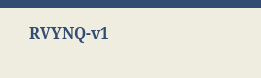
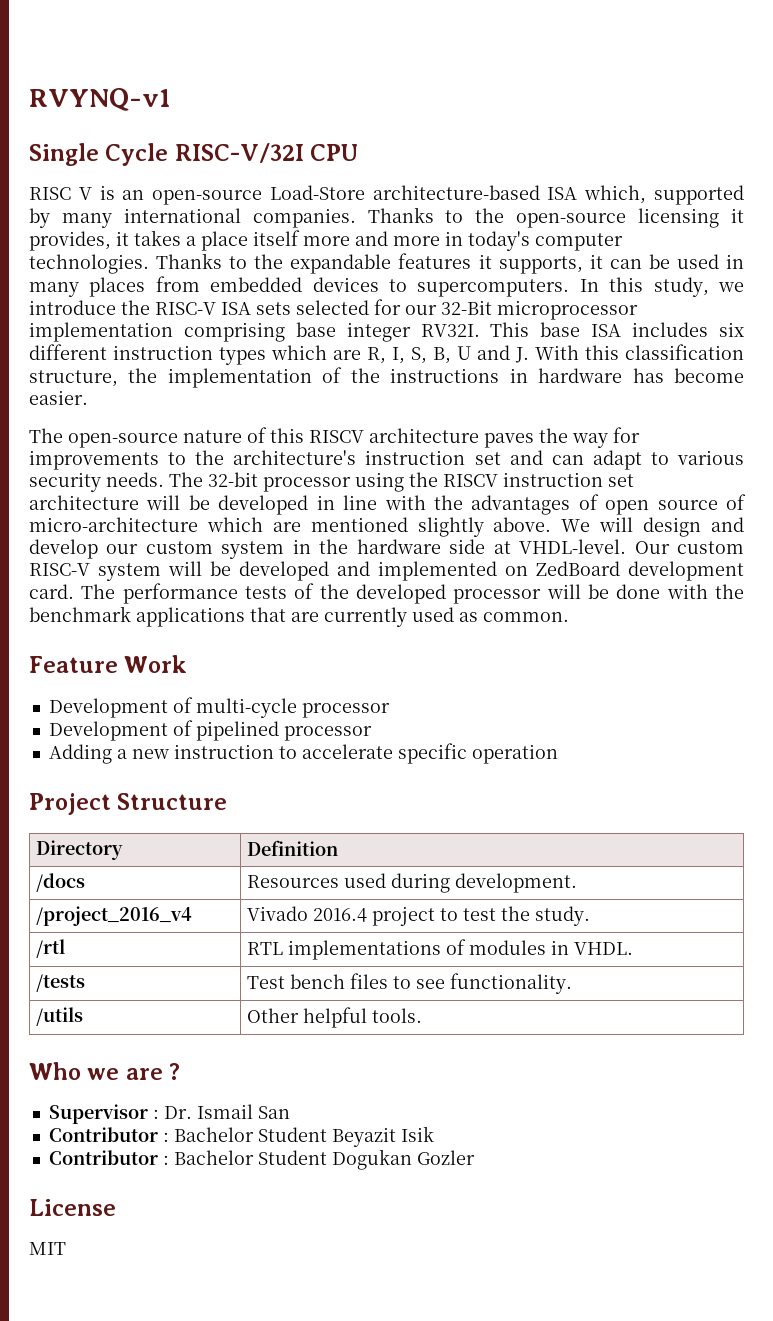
(109, 35) none -> [29,143,359,166] [29,185,745,205] [29,207,745,228] [29,230,623,251] [29,253,745,274] [29,276,744,297] [29,299,638,320] [29,322,745,342] [29,344,744,365] [29,367,745,388] [29,390,88,405] [29,427,640,448] [29,450,745,470] [29,472,634,492] [29,494,746,515] [29,517,745,537] [29,539,744,559] [29,561,744,581] [29,583,745,604] [29,606,569,627] [29,655,188,673] [48,697,390,718] [48,720,372,741] [48,743,558,764] [29,793,228,815] [36,840,124,860] [247,840,339,856] [36,873,86,892] [247,873,578,893] [36,906,193,926] [247,906,591,926] [36,939,66,958] [247,939,634,960] [36,974,86,992] [247,973,573,994] [36,1007,84,1026] [247,1007,423,1028] [29,1062,181,1080] [48,1104,290,1124] [48,1126,434,1147] [48,1149,475,1170] [29,1199,116,1216] [29,1242,66,1255] // Single Cycle RISC-V/32I CPU // RISC V is an open-source Load-Store architecture-based ISA which, supported by many international companies. Thanks to the open-source licensing it provides, it takes a place itself more and more in today's computer technologies. Thanks to the expandable features it supports, it can be used in many places from embedded devices to supercomputers. In this study, we introduce the RISC-V ISA sets selected for our 32-Bit microprocessor implementation comprising base integer RV32I. This base ISA includes six different instruction types which are R, I, S, B, U and J. With this classification structure, the implementation of the instructions in hardware has become easier. // The open-source nature of this RISCV architecture paves the way for improvements to the architecture's instruction set and can adapt to various security needs. The 32-bit processor using the RISCV instruction set architecture will be developed in line with the advantages of open source of micro-architecture which are mentioned slightly above. We will design and develop our custom system in the hardware side at VHDL-level. Our custom RISC-V system will be developed and implemented on ZedBoard development card. The performance tests of the developed processor will be done with the benchmark applications that are currently used as common. // Feature Work // Development of multi-cycle processor // Development of pipelined processor // Adding a new instruction to accelerate specific operation // Project Structure // Directory | Definition // /docs | Resources used during development. // /project_2016_v4 | Vivado 2016.4 project to test the study. // /rtl | RTL implementations of modules in VHDL. // /tests | Test bench files to see functionality. // /utils | Other helpful tools. // Who we are ? // Supervisor : Dr. Ismail San // Contributor : Bachelor Student Beyazit Isik // Contributor : Bachelor Student Dogukan Gozler // License // MIT

